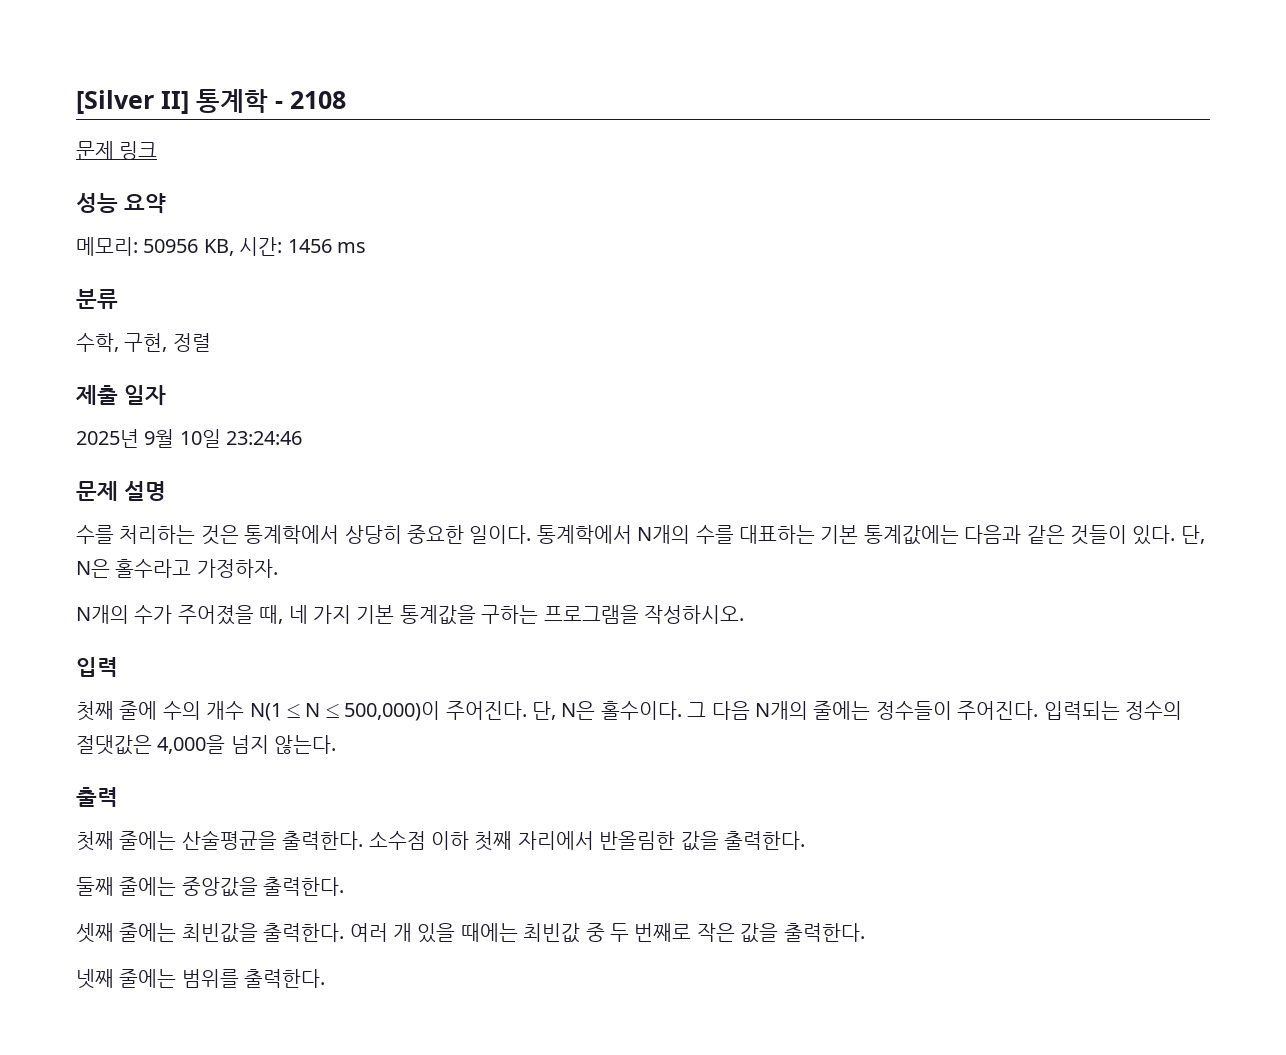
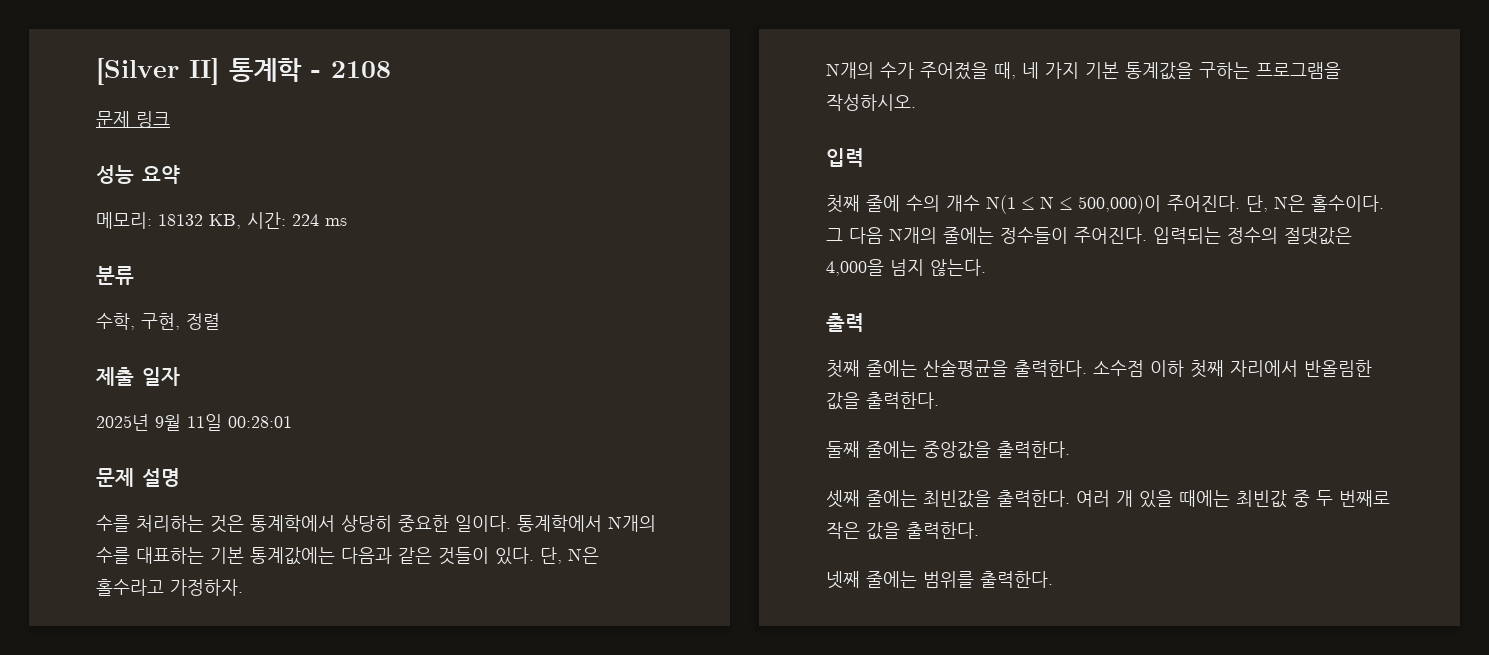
[143,239,199,253] 50956 -> [158,214,203,226] 18132
[287,239,332,253] 1456 -> [292,214,319,226] 224
[179,429,303,448] 10일 23:24:46 -> [187,414,292,431] 11일 00:28:01

